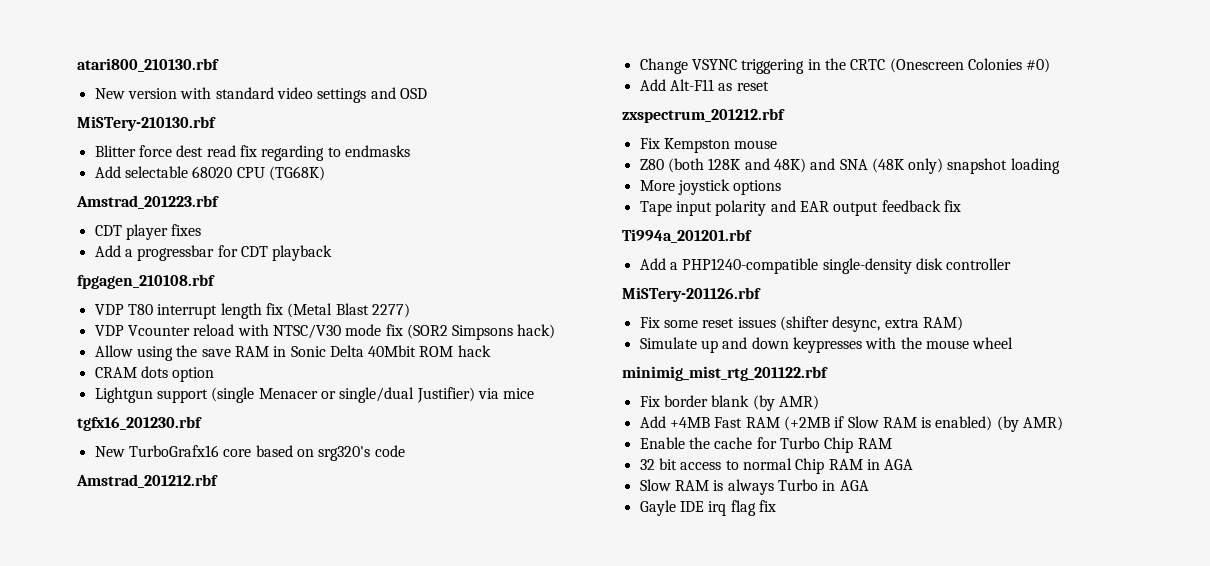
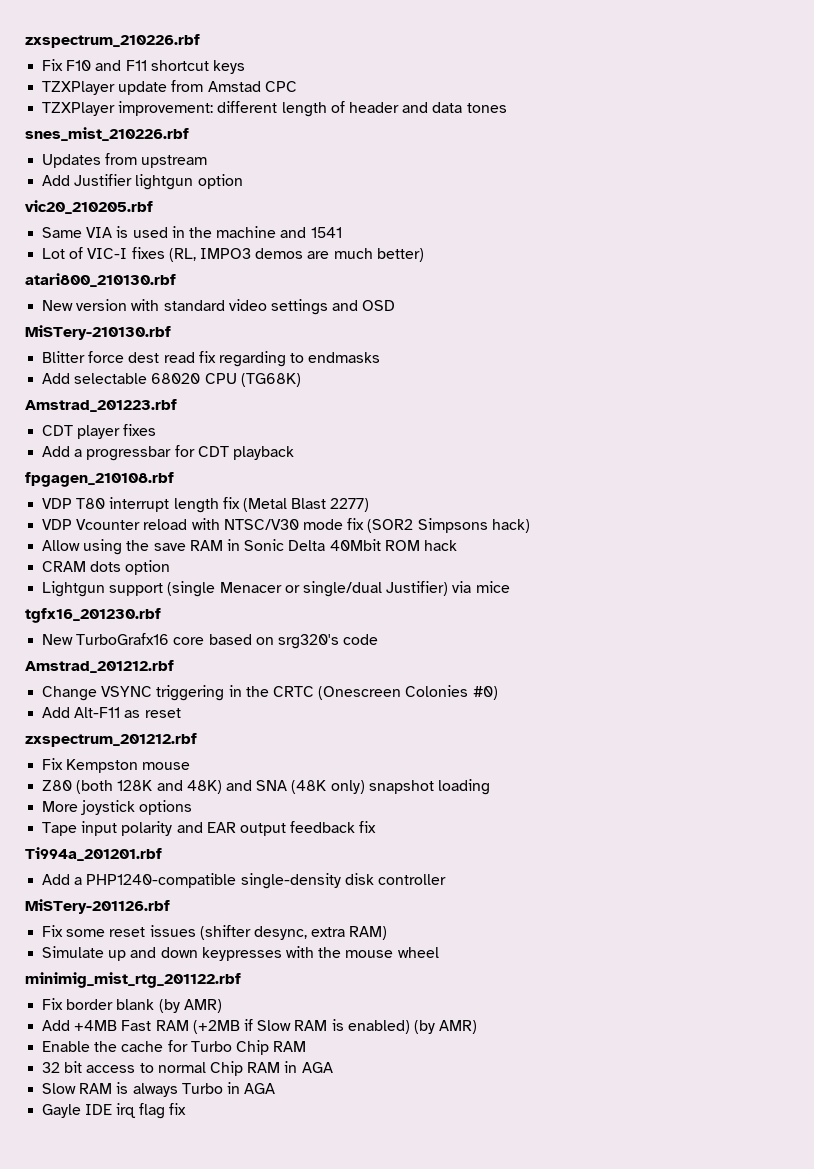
(77, 65) none -> [25,34,200,48] [42,59,245,74] [42,80,297,95] [42,101,507,117] [25,127,189,141] [42,153,208,168] [42,174,243,190] [25,200,153,214] [42,226,342,238] [42,247,424,262] zxspectrum_210226.rbf // Fix F10 and F11 shortcut keys // TZXPlayer update from Amstad CPC // TZXPlayer improvement: different length of header and data tones // snes_mist_210226.rbf // Updates from upstream // Add Justifier lightgun option // vic20_210205.rbf // Same VIA is used in the machine and 1541 // Lot of VIC-I fixes (RL, IMPO3 demos are much better) //

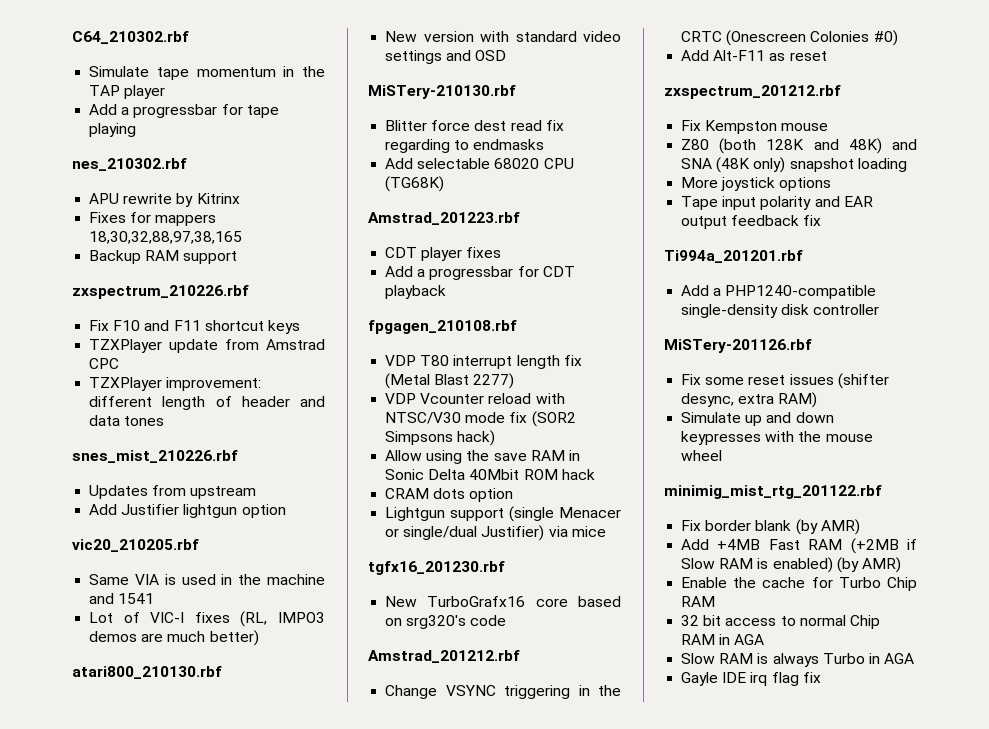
(25, 41) none -> [72,31,189,44] [89,66,325,80] [89,85,166,99] [89,104,279,118] [89,123,137,137] [72,158,187,171] [89,193,240,207] [89,212,217,226] [89,231,243,244] [89,250,238,264] C64_210302.rbf // Simulate tape momentum in the TAP player // Add a progressbar for tape playing // nes_210302.rbf // APU rewrite by Kitrinx // Fixes for mappers 18,30,32,88,97,38,165 // Backup RAM support //
[207,81,261,92] Amstad -> [266,339,325,350] Amstrad

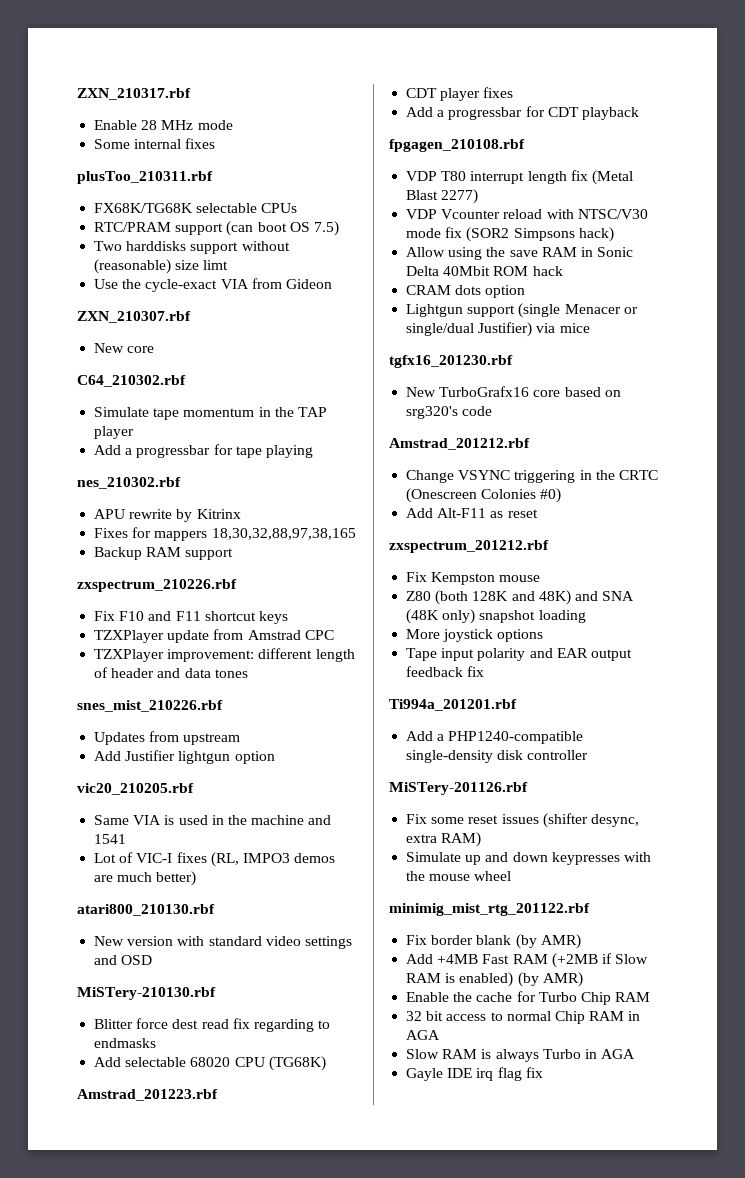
(72, 37) none -> [77,88,191,100] [94,120,233,130] [94,138,216,149] [77,171,213,184] [94,203,298,213] [94,221,339,236] [94,241,290,254] [94,259,229,274] [94,278,332,292] [77,311,191,323] [94,343,155,353] ZXN_210317.rbf // Enable 28 MHz mode // Some internal fixes // plusToo_210311.rbf // FX68K/TG68K selectable CPUs // RTC/PRAM support (can boot OS 7.5) // Two harddisks support without (reasonable) size limt // Use the cycle-exact VIA from Gideon // ZXN_210307.rbf // New core //

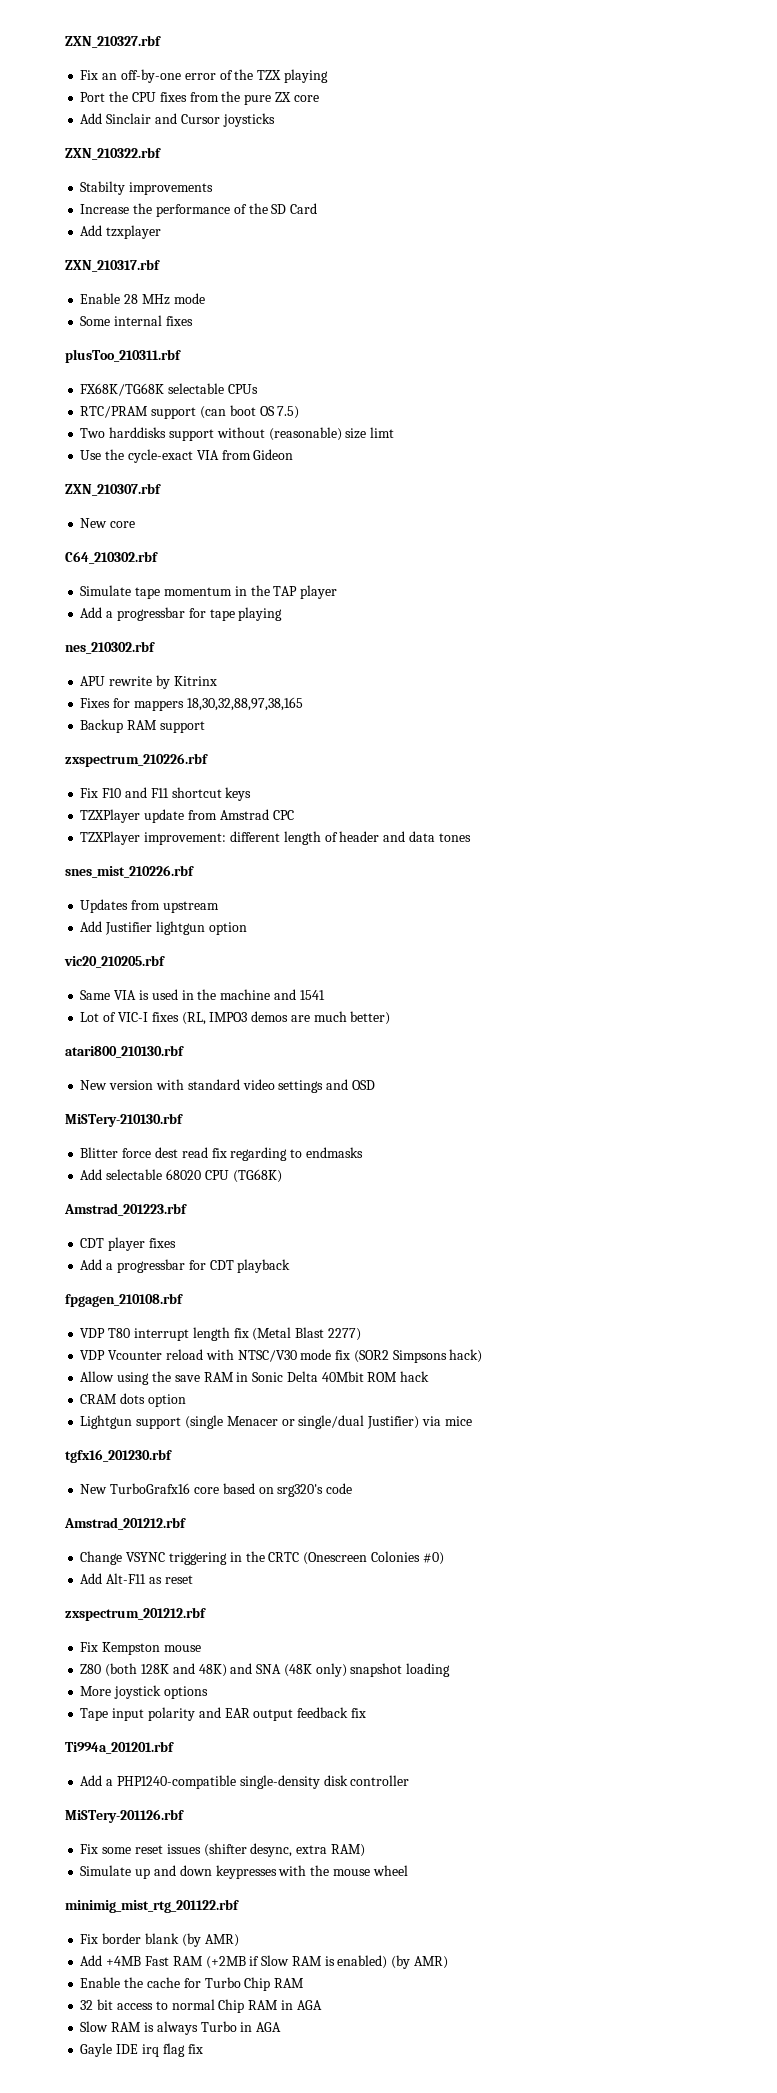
(77, 94) none -> [65,35,161,48] [80,69,328,83] [80,91,319,105] [80,113,275,127] [65,147,161,160] [80,181,214,195] [80,203,318,217] [80,225,162,239] ZXN_210327.rbf // Fix an off-by-one error of the TZX playing // Port the CPU fixes from the pure ZX core // Add Sinclair and Cursor joysticks // ZXN_210322.rbf // Stabilty improvements // Increase the performance of the SD Card // Add tzxplayer //

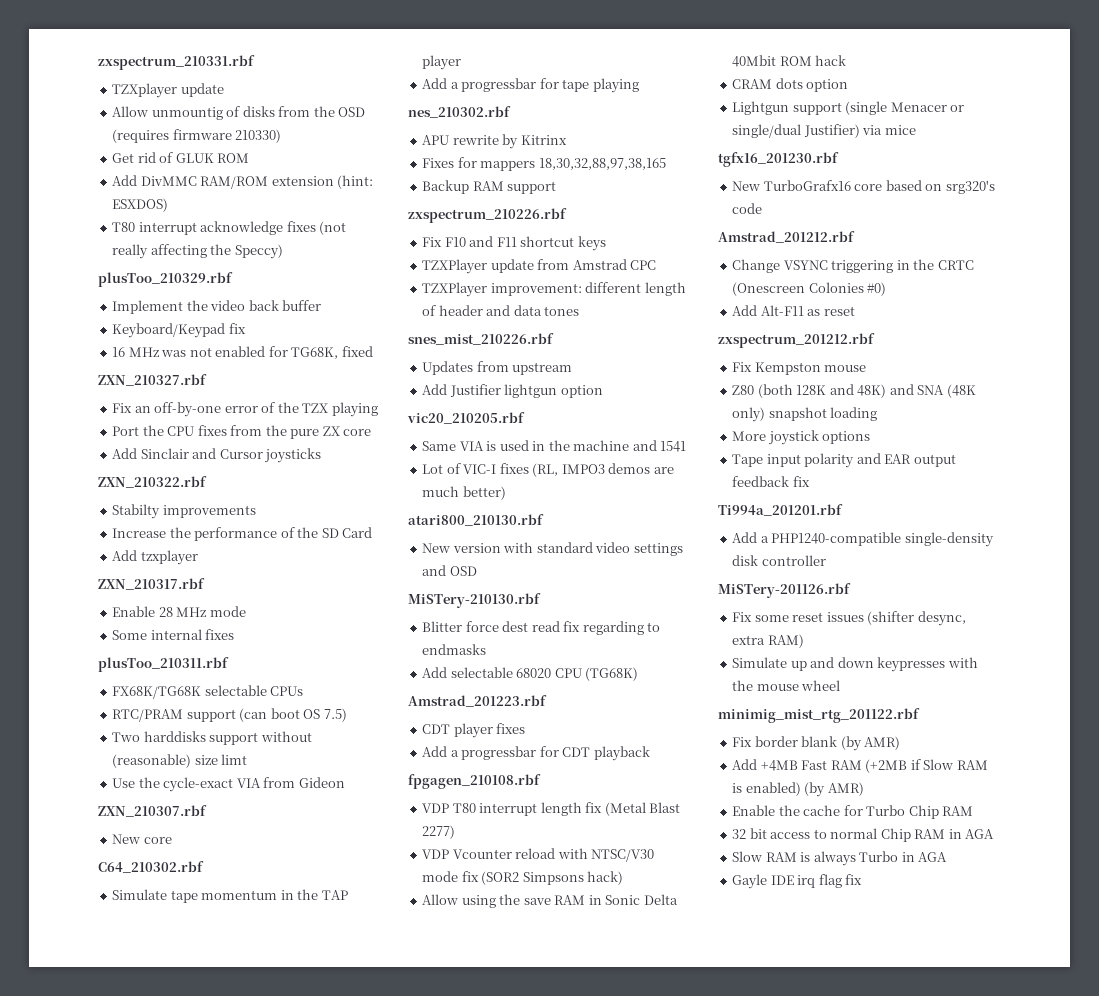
(65, 41) none -> [98,55,255,70] [112,83,224,98] [112,106,366,120] [112,129,282,143] [112,152,250,163] [112,175,374,189] [112,198,169,212] [112,221,347,235] [112,244,283,259] [98,272,233,287] [112,300,322,314] [112,323,246,338] [112,346,373,359] zxspectrum_210331.rbf // TZXplayer update // Allow unmountig of disks from the OSD (requires firmware 210330) // Get rid of GLUK ROM // Add DivMMC RAM/ROM extension (hint: ESXDOS) // T80 interrupt acknowledge fixes (not really affecting the Speccy) // plusToo_210329.rbf // Implement the video back buffer // Keyboard/Keypad fix // 16 MHz was not enabled for TG68K, fixed //

